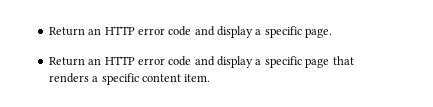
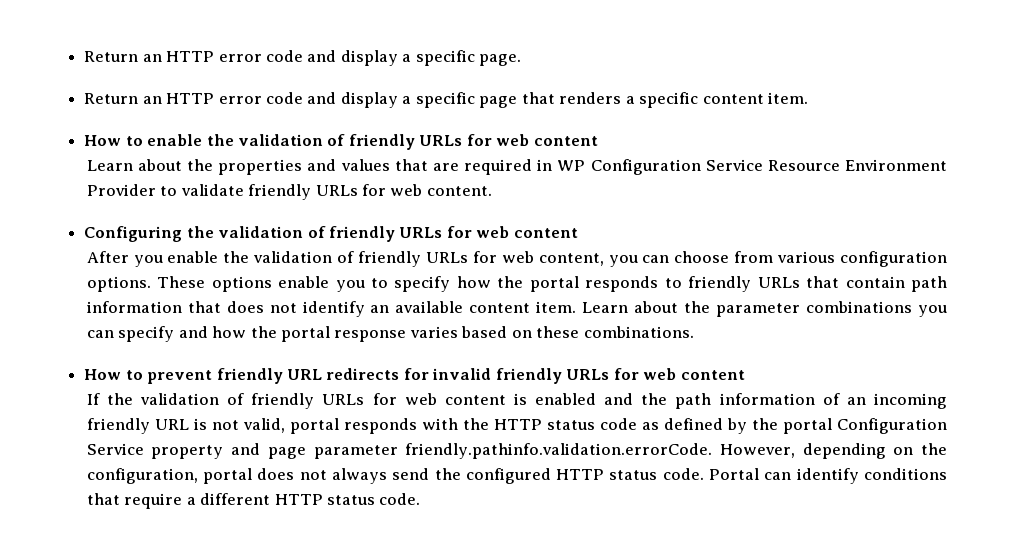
(211, 78) none -> [84,134,598,150] [86,159,948,175] [86,184,492,200] [84,226,578,242] [86,251,948,267] [86,276,948,292] [86,301,947,317] [86,326,694,342] [84,368,745,384] [86,393,947,409] [86,418,947,434] [86,443,947,459] [86,468,948,484] [86,493,421,509] // How to enable the validation of friendly URLs for web content // Learn about the properties and values that are required in WP Configuration Service Resource Environment Provider to validate friendly URLs for web content. // Configuring the validation of friendly URLs for web content // After you enable the validation of friendly URLs for web content, you can choose from various configuration options. These options enable you to specify how the portal responds to friendly URLs that contain path information that does not identify an available content item. Learn about the parameter combinations you can specify and how the portal response varies based on these combinations. // How to prevent friendly URL redirects for invalid friendly URLs for web content // If the validation of friendly URLs for web content is enabled and the path information of an incoming friendly URL is not valid, portal responds with the HTTP status code as defined by the portal Configuration Service property and page parameter friendly.pathinfo.validation.errorCode. However, depending on the configuration, portal does not always send the configured HTTP status code. Portal can identify conditions that require a different HTTP status code.

